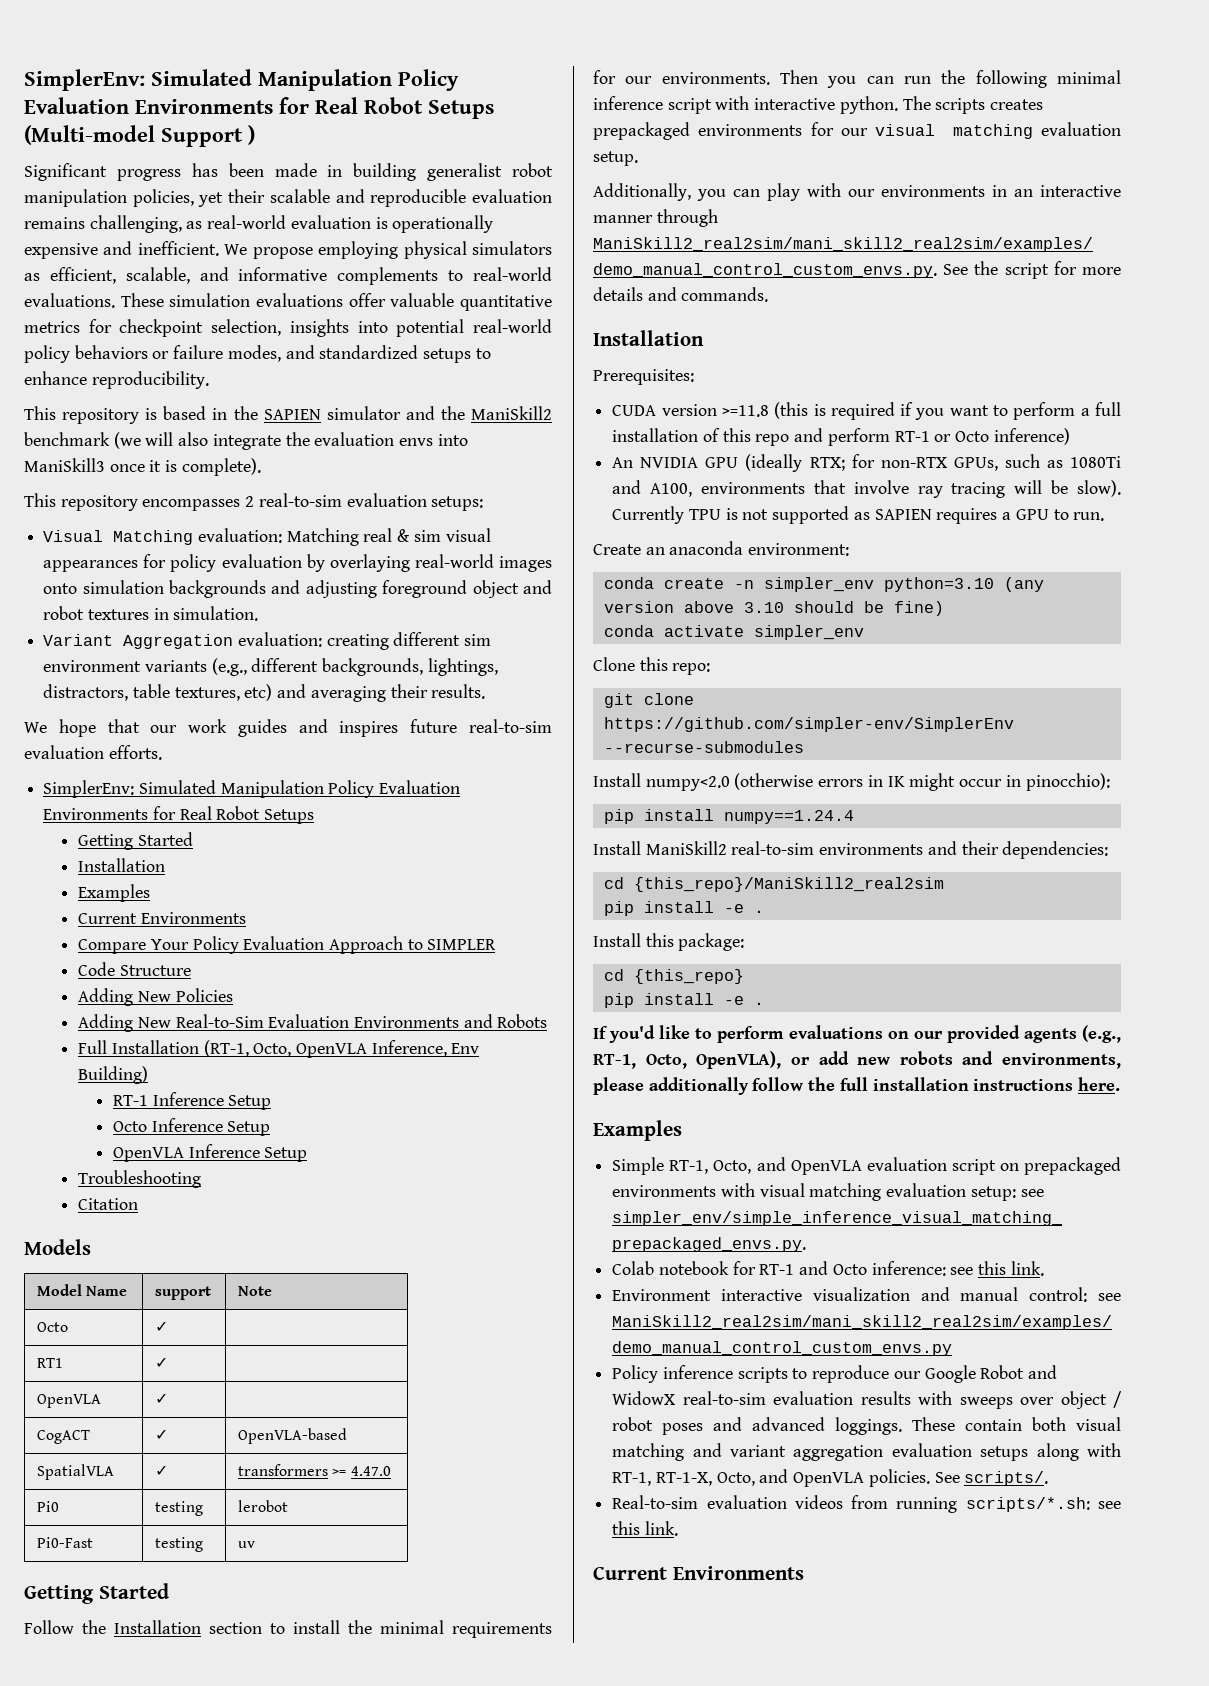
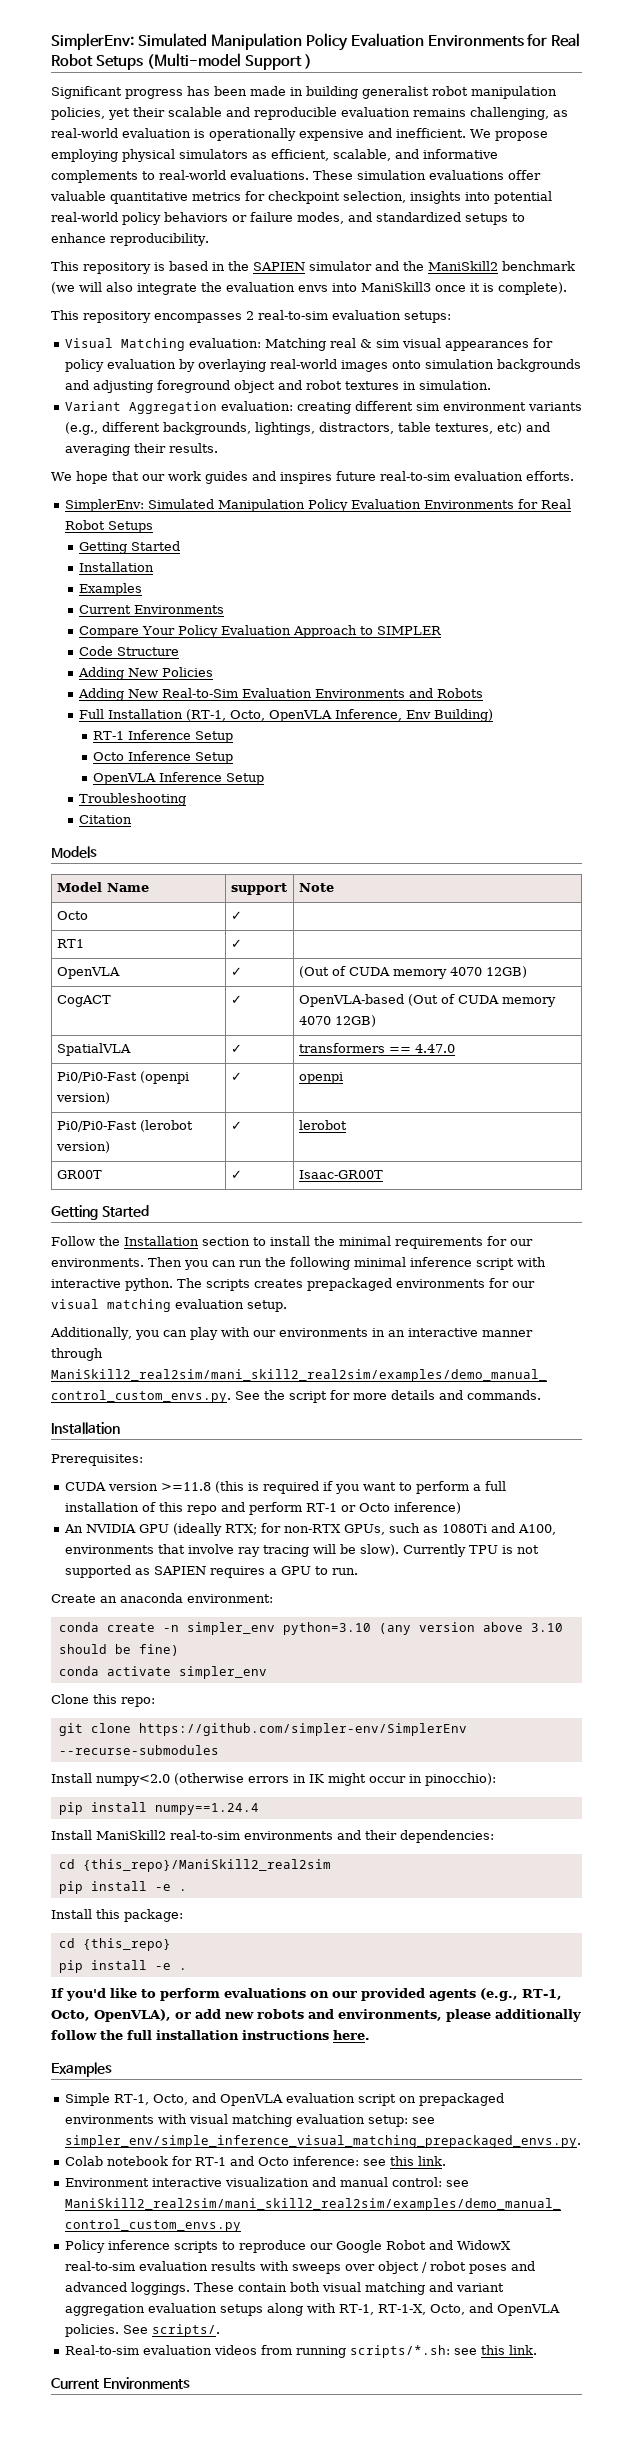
[36,1430,90,1444] [154,1429,168,1440] [237,1428,347,1444] // CogACT | ✓ | OpenVLA-based -> [298,966,527,979] [56,995,111,1007] [230,995,242,1004] [298,994,556,1007] [298,1015,376,1027] (Out of CUDA memory 4070 12GB) // CogACT | ✓ | OpenVLA-based (Out of CUDA memory 4070 12GB)
[332,1469,347,1476] >= -> [388,1047,411,1053] ==
[36,1501,59,1512] [154,1501,203,1516] [237,1500,288,1512] [36,1537,93,1548] [154,1537,203,1552] [237,1541,255,1548] Pi0 | testing | lerobot // Pi0-Fast | testing | uv -> [56,1071,189,1084] [55,1092,110,1104] [230,1072,242,1081] [298,1072,343,1084] [56,1120,193,1132] [55,1141,110,1153] [230,1121,242,1130] [298,1120,347,1130] [56,1170,102,1179] [230,1170,242,1179] [298,1170,383,1179] Pi0/Pi0-Fast (openpi version) | ✓ | openpi // Pi0/Pi0-Fast (lerobot version) | ✓ | lerobot // GR00T | ✓ | Isaac-GR00T

